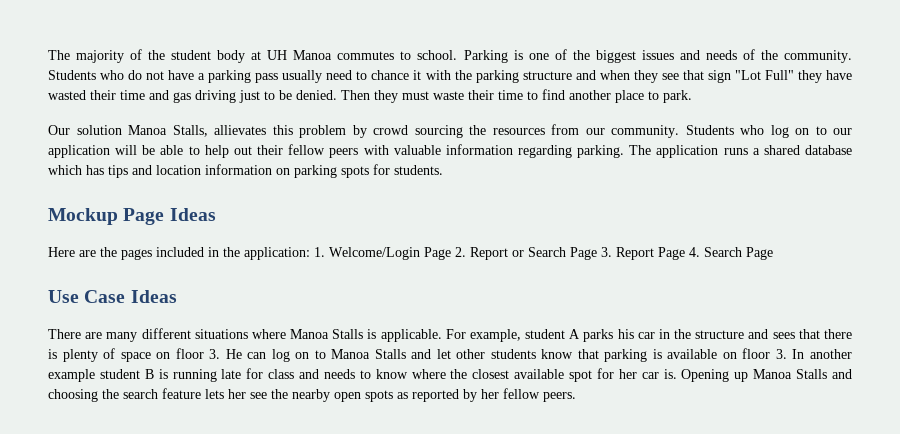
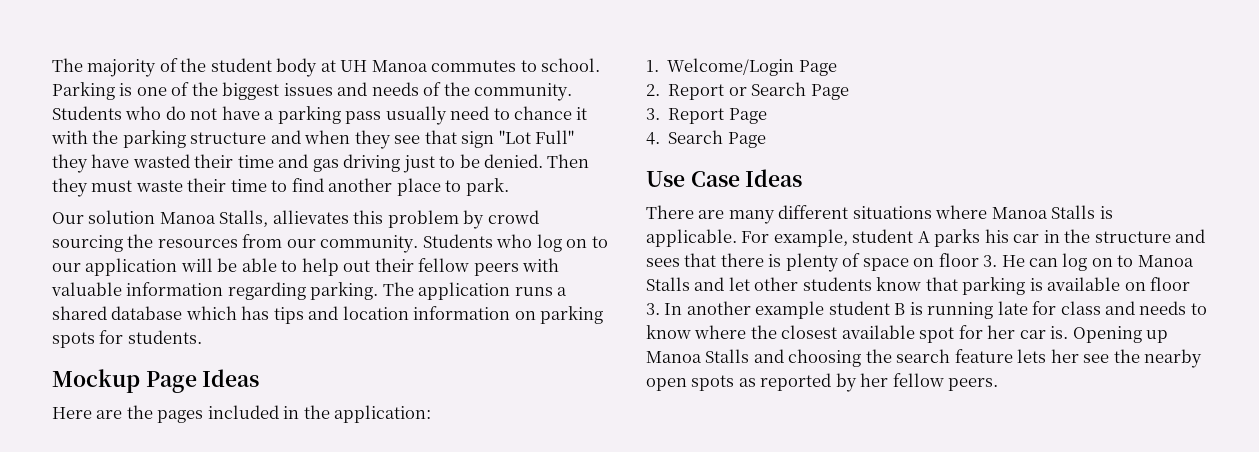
(310, 253) none -> (432, 414) //
(451, 253) none -> (837, 68) //
(597, 253) none -> (849, 92) //
(685, 253) none -> (767, 116) //

